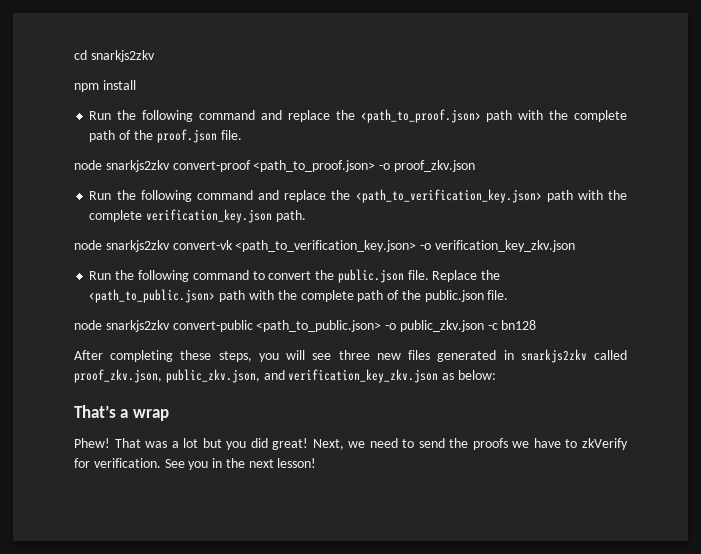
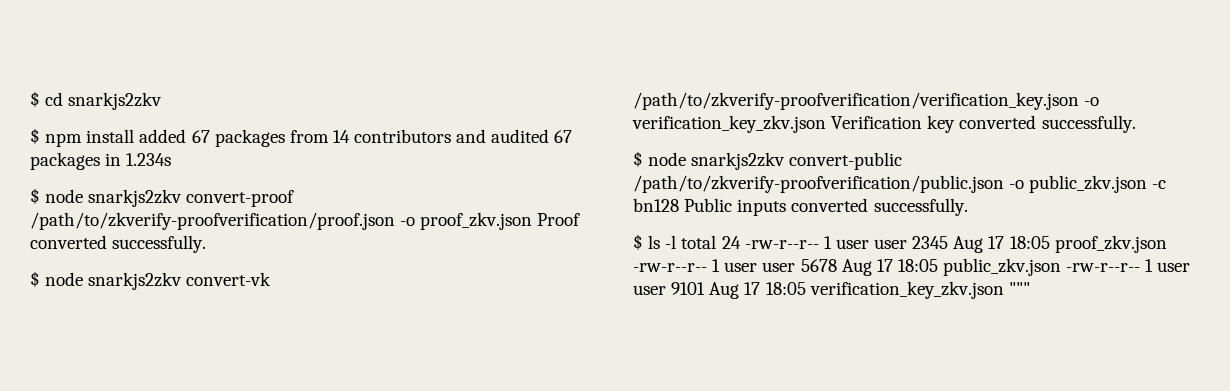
(74, 55) none -> [30,91,40,107] $
(155, 56) none -> [30,128,40,144] $
[89,109,627,123] [89,129,242,143] // Run the following command and replace the <path_to_proof.json> path with the complete path of the proof.json file. // -> [139,129,573,147] [30,152,172,170] [30,188,40,204] added 67 packages from 14 contributors and audited 67 packages in 1.234s // $
[253,160,376,172] <path_to_proof.json> -> [30,212,395,230] /path/to/zkverify-proofverification/proof.json
[89,189,628,203] [89,209,306,223] // Run the following command and replace the <path_to_verification_key.json> path with the complete verification_key.json path. // -> [537,213,581,226] [30,235,207,253] [30,271,40,287] Proof converted successfully. // $
[235,240,417,252] <path_to_verification_key.json> -> [633,92,1079,110] /path/to/zkverify-proofverification/verification_key.json
[89,269,501,283] [89,289,509,303] // Run the following command to convert the public.json file. Replace the <path_to_public.json> path with the complete path of the public.json file. // -> [831,115,1136,133] [633,151,643,167] Verification key converted successfully. // $
[256,320,382,332] <path_to_public.json> -> [633,175,1004,193] /path/to/zkverify-proofverification/public.json
[74,349,627,363] [74,369,496,383] [74,405,169,421] [74,438,629,450] [74,458,317,470] // After completing these steps, you will see three new files generated in snarkjs2zkv called proof_zkv.json, public_zkv.json, and verification_key_zkv.json as below: // That’s a wrap // Phew! That was a lot but you did great! Next, we need to send the proofs we have to zkVerify for verification. See you in the next lesson! -> [684,198,968,216] [633,234,1167,253] [633,258,1191,276] [633,281,1030,299] Public inputs converted successfully. // $ ls -l total 24 -rw-r--r-- 1 user user 2345 Aug 17 18:05 proof_zkv.json -rw-r--r-- 1 user user 5678 Aug 17 18:05 public_zkv.json -rw-r--r-- 1 user user 9101 Aug 17 18:05 verification_key_zkv.json """

